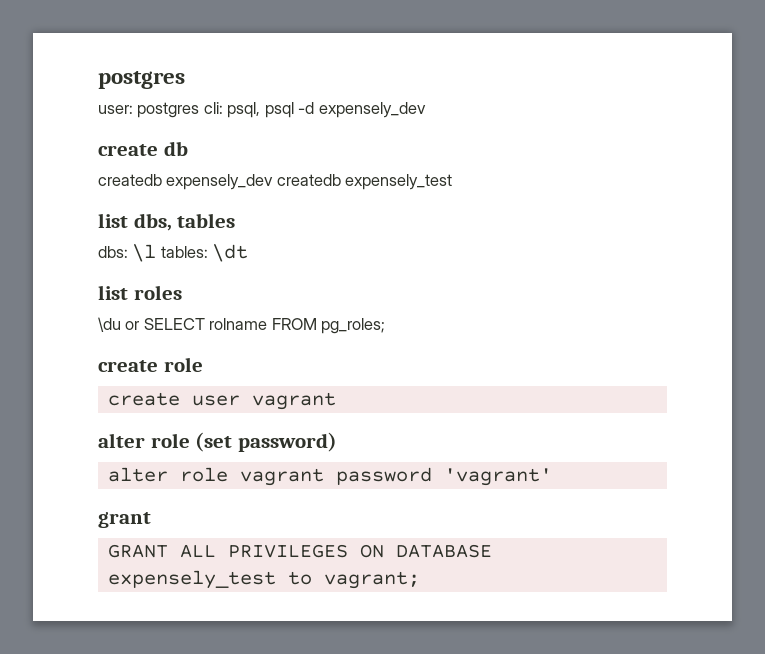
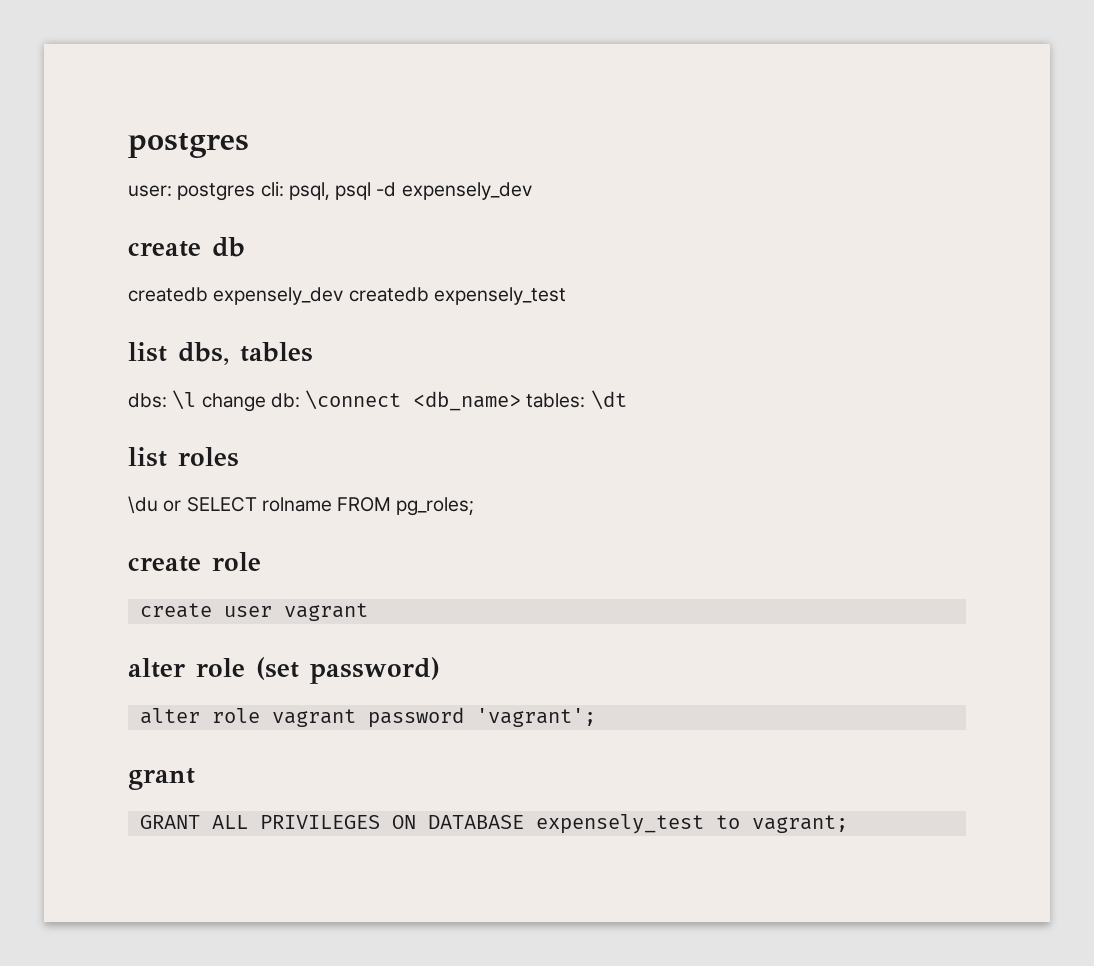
(157, 253) none -> [201,390,522,412] change db: \connect <db_name>
[443,468,552,486] 'vagrant' -> [475,708,596,727] 'vagrant';

